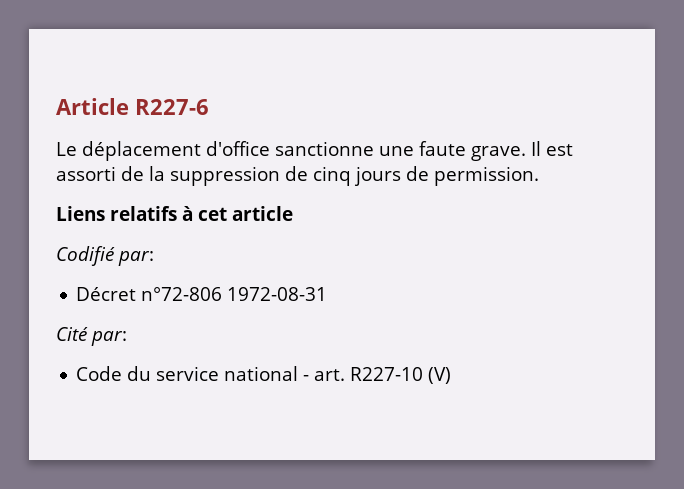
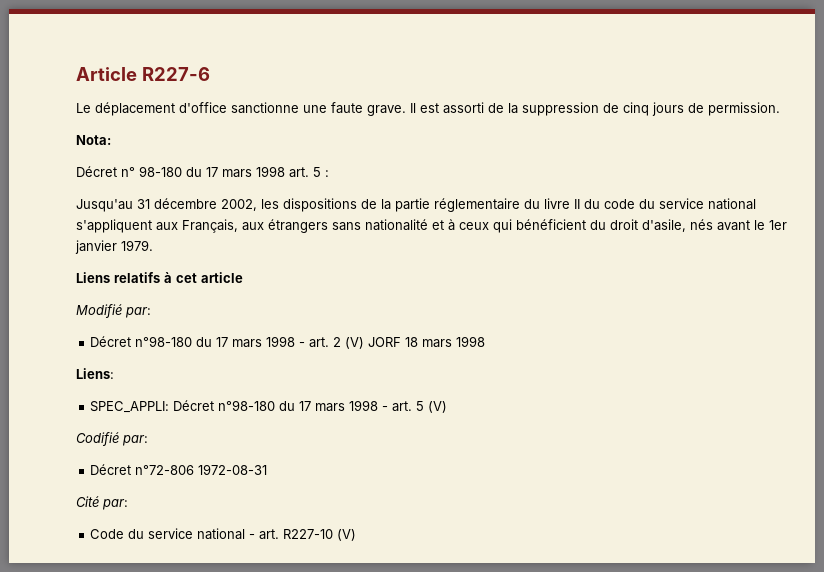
(539, 176) none -> [76,135,111,145] [76,166,329,178] [76,198,756,212] [76,219,787,233] [75,240,153,254] // Nota: // Décret n° 98-180 du 17 mars 1998 art. 5 : // Jusqu'au 31 décembre 2002, les dispositions de la partie réglementaire du livre II du code du service national s'appliquent aux Français, aux étrangers sans nationalité et à ceux qui bénéficient du droit d'asile, nés avant le 1er janvier 1979.
(293, 213) none -> [76,304,151,318] [90,336,486,349] [76,368,114,379] [90,400,448,413] // Modifié par: // Décret n°98-180 du 17 mars 1998 - art. 2 (V) JORF 18 mars 1998 // Liens: // SPEC_APPLI: Décret n°98-180 du 17 mars 1998 - art. 5 (V)

